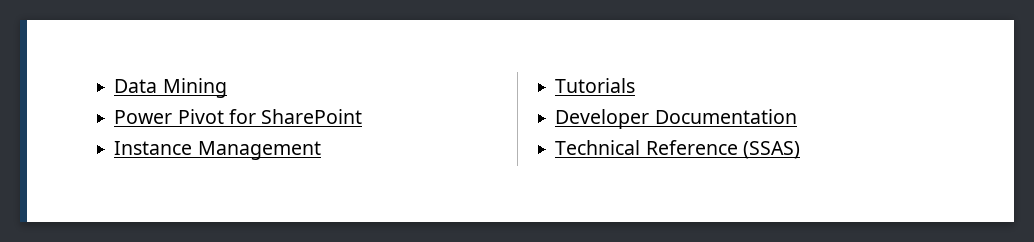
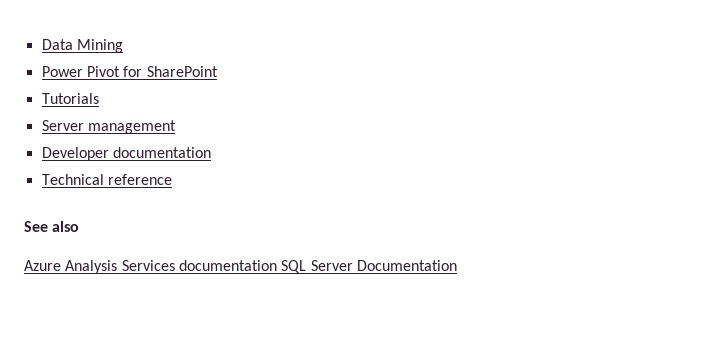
[114,141,321,160] // Instance Management -> (218, 71) none
(636, 85) none -> [41,120,176,134] // Server management
[654,109,797,124] Documentation -> [112,147,211,158] documentation
[645,140,800,159] Reference (SSAS) -> [107,174,172,185] [24,221,80,232] [24,260,457,274] reference // See also // Azure Analysis Services documentation SQL Server Documentation

